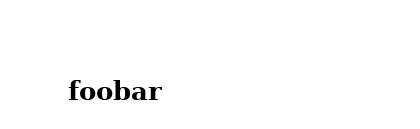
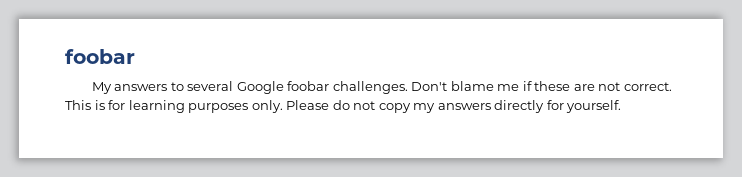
[68,80,162,100] foobar -> [65,49,135,64] [91,81,672,94] [65,100,622,113] foobar // My answers to several Google foobar challenges. Don't blame me if these are not correct. This is for learning purposes only. Please do not copy my answers directly for yourself.

